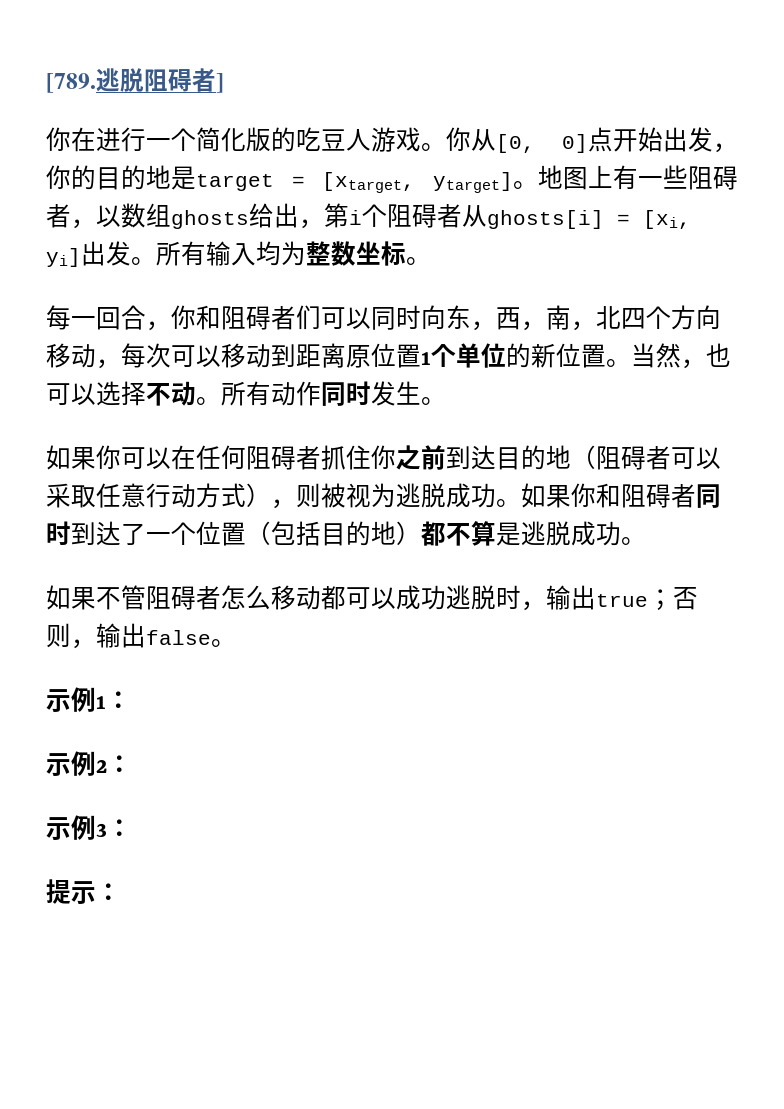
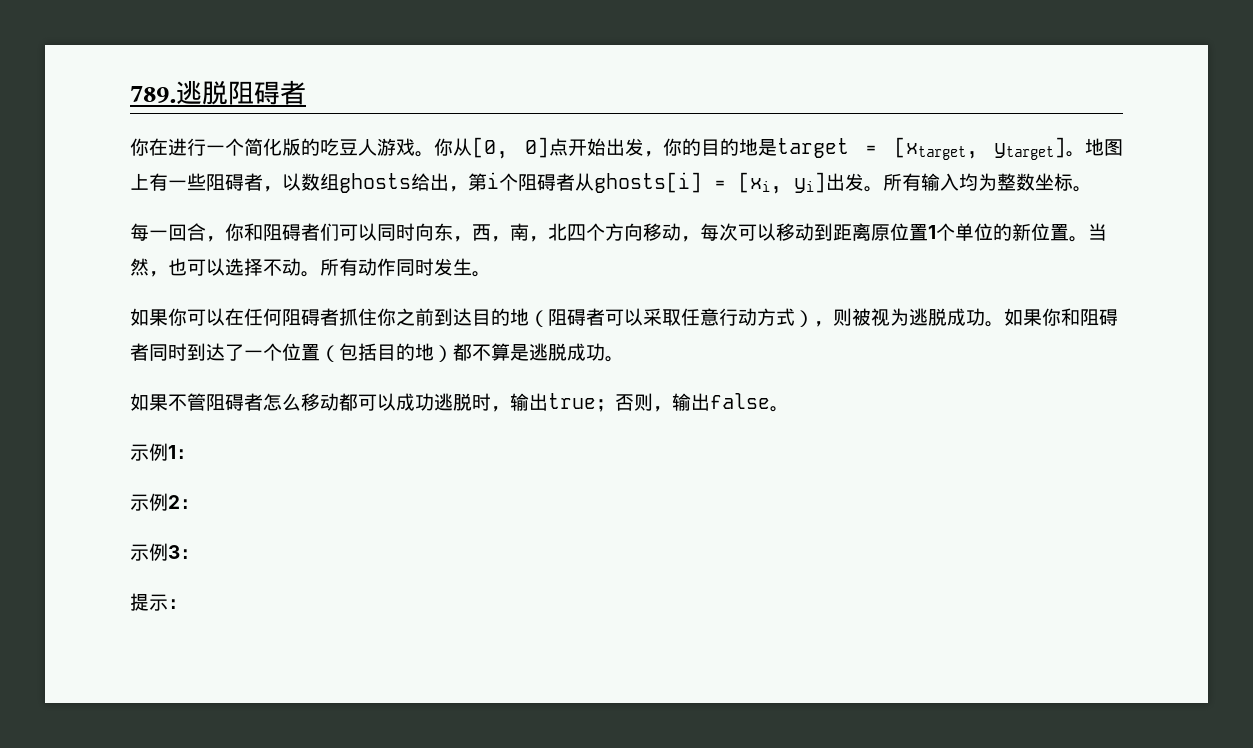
[46,73,96,93] [789. -> [130,86,176,103] 789.
[216,73,224,93] ] -> (306, 92) none

